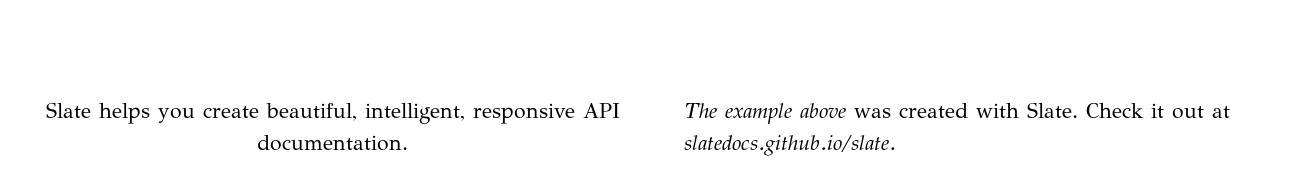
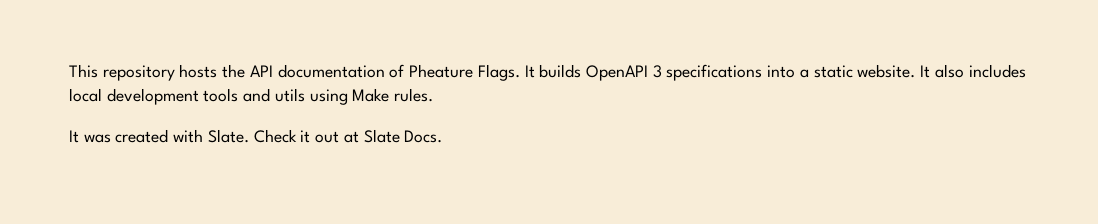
[45,102,620,124] [257,135,408,151] [684,103,846,124] Slate helps you create beautiful, intelligent, responsive API documentation. // The example above -> [69,64,1026,81] [69,88,434,105] [69,130,79,143] This repository hosts the API documentation of Pheature Flags. It builds OpenAPI 3 specifications into a static website. It also includes local development tools and utils using Make rules. // It
[684,135,896,156] slatedocs.github.io/slate. -> [363,129,443,143] Slate Docs.

